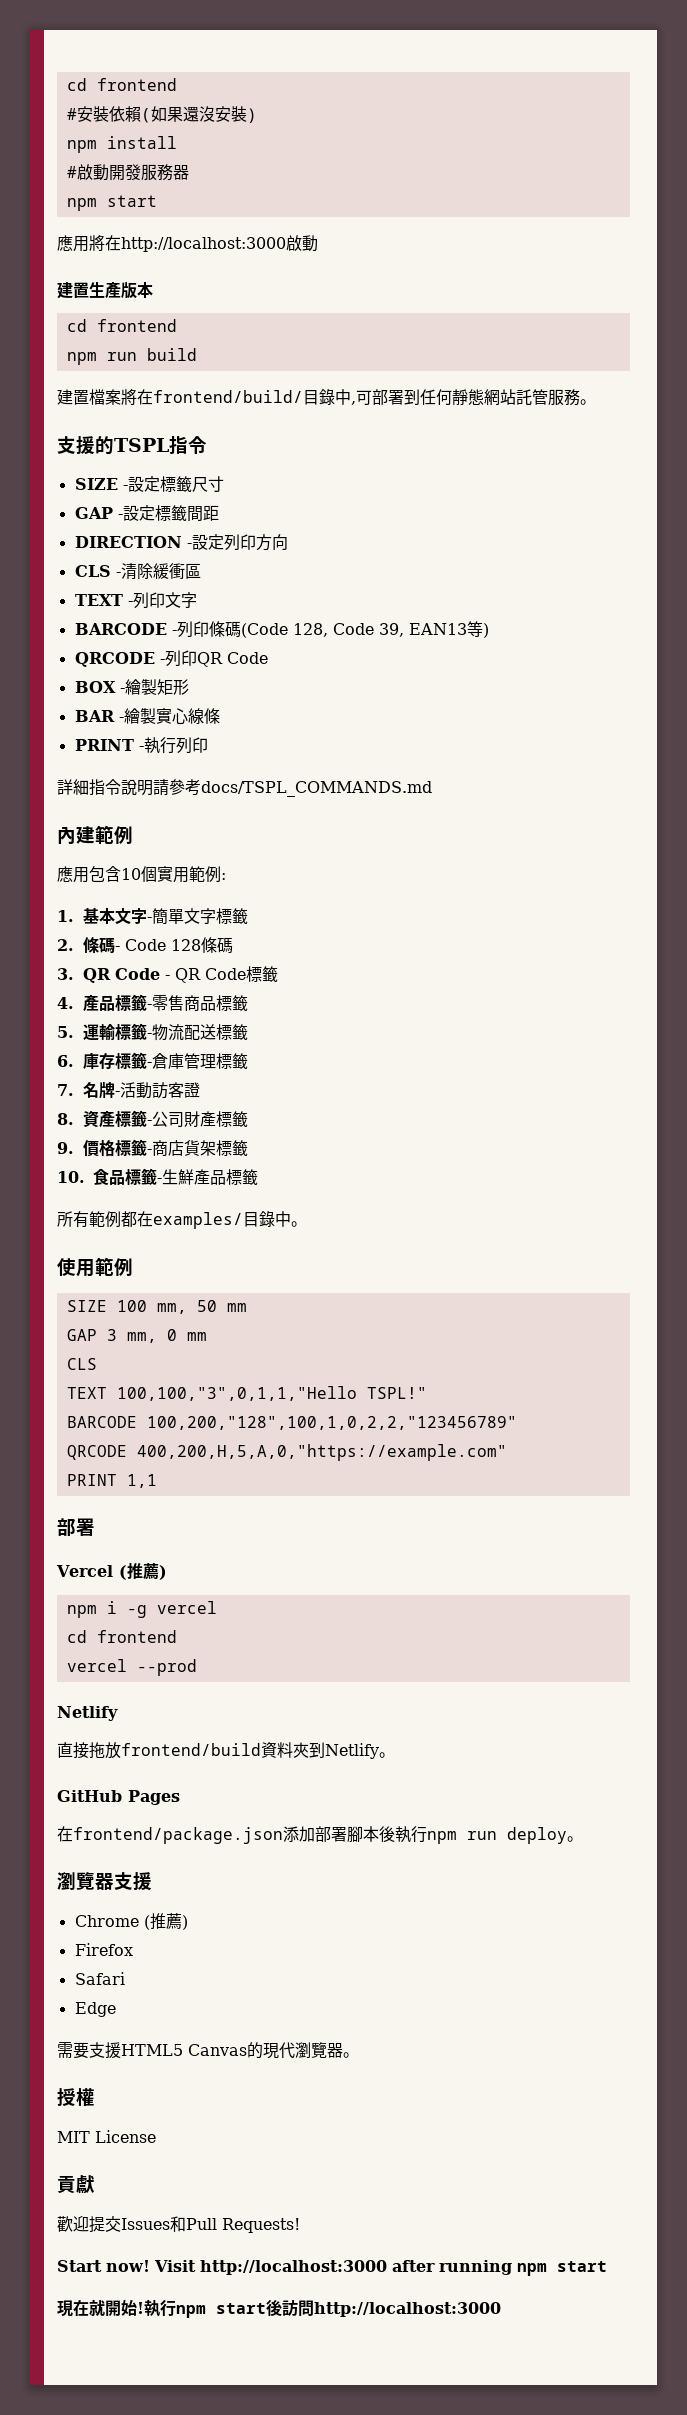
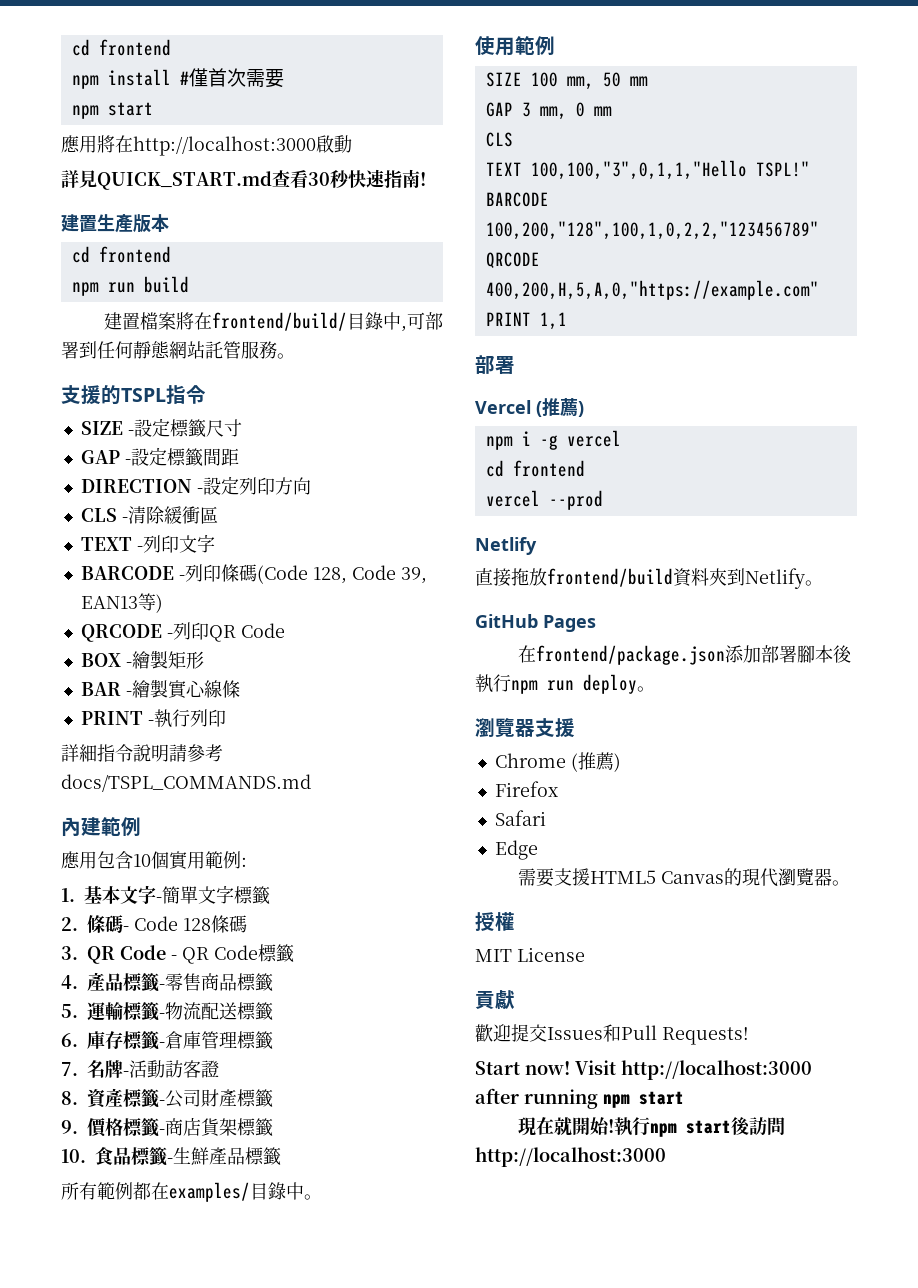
[66,78,177,91] [66,106,257,123] [66,136,177,153] [66,164,189,181] cd frontend // #安裝依賴(如果還沒安裝) // npm install // #啟動開發服務器 -> [71,39,171,56] [71,68,284,89] cd frontend // npm install #僅首次需要
(318, 243) none -> [61,169,426,190] // 詳見QUICK_START.md查看30秒快速指南!

